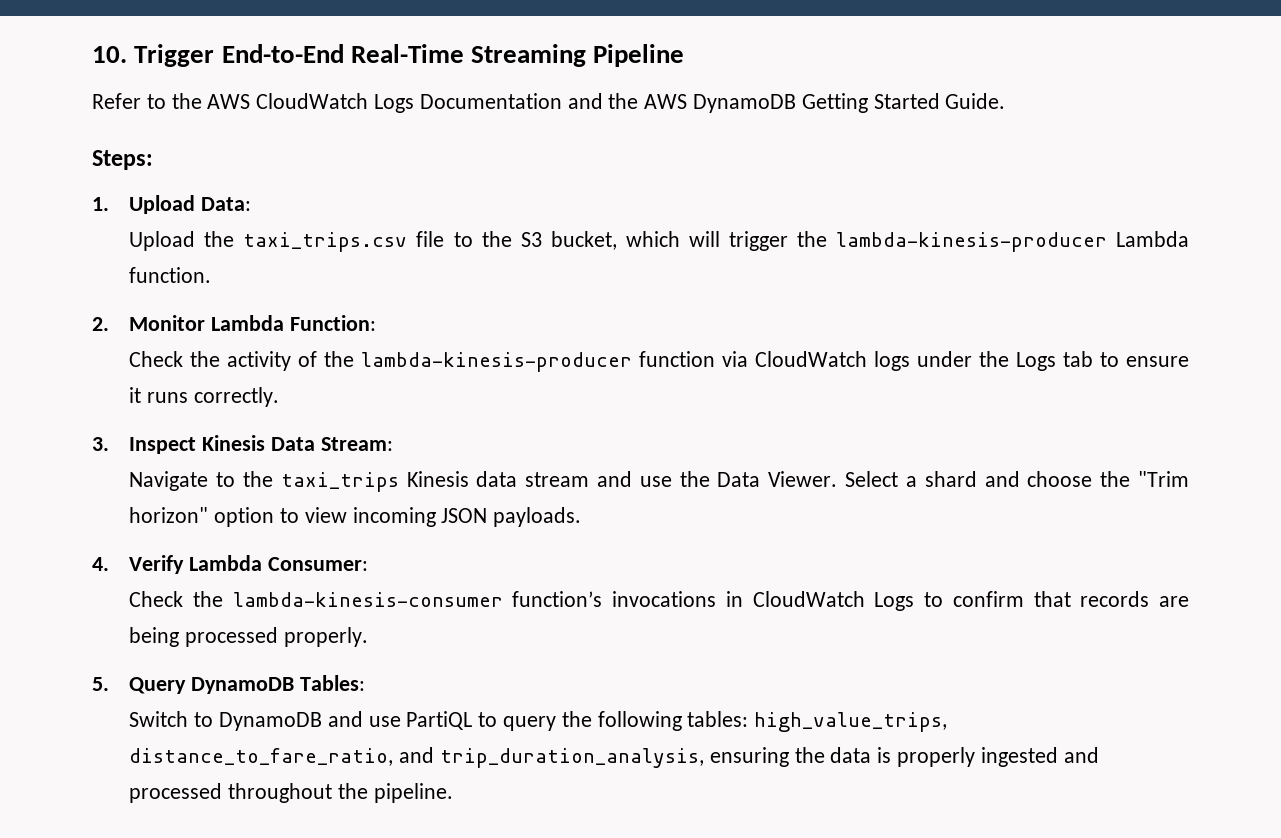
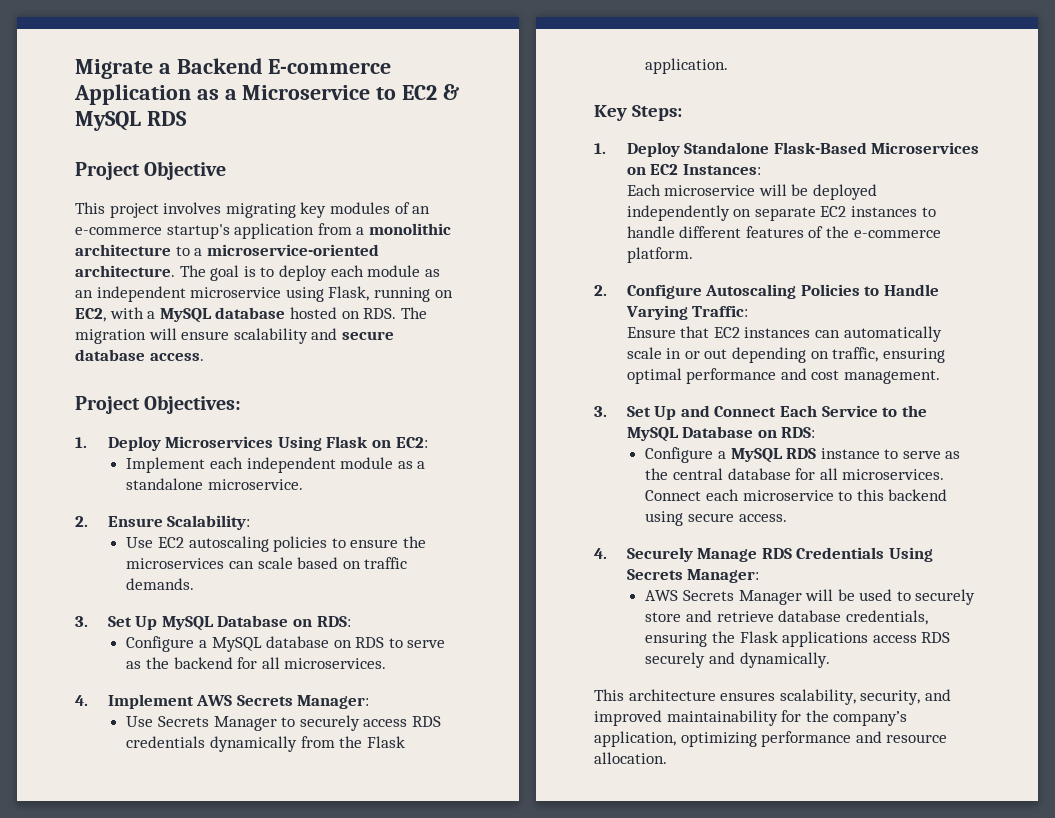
[92,44,685,67] [92,93,1006,113] [92,150,153,170] [92,195,252,214] [129,231,1189,252] [129,267,212,283] [92,315,376,331] [129,351,1190,372] [129,387,279,407] [92,435,393,454] [129,471,1190,492] [129,507,582,527] [92,555,368,574] [129,591,1189,611] [129,627,368,647] [92,675,365,694] [129,711,948,732] [129,747,1099,768] [129,783,453,803] 10. Trigger End-to-End Real-Time Streaming Pipeline // Refer to the AWS CloudWatch Logs Documentation and the AWS DynamoDB Getting Started Guide. // Steps: // 1. Upload Data: // Upload the taxi_trips.csv file to the S3 bucket, which will trigger the lambda-kinesis-producer Lambda function. // 2. Monitor Lambda Function: // Check the activity of the lambda-kinesis-producer function via CloudWatch logs under the Logs tab to ensure it runs correctly. // 3. Inspect Kinesis Data Stream: // Navigate to the taxi_trips Kinesis data stream and use the Data Viewer. Select a shard and choose the "Trim horizon" option to view incoming JSON payloads. // 4. Verify Lambda Consumer: // Check the lambda-kinesis-consumer function’s invocations in CloudWatch Logs to confirm that records are being processed properly. // 5. Query DynamoDB Tables: // Switch to DynamoDB and use PartiQL to query the following tables: high_value_trips, distance_to_fare_ratio, and trip_duration_analysis, ensuring the data is properly ingested and processed throughout the pipeline. -> [75,58,392,79] [74,84,459,105] [75,111,187,131] [75,161,227,180] [75,202,431,218] [75,223,451,239] [75,244,379,256] [75,265,440,281] [75,286,453,302] [75,307,427,323] [75,328,394,344] [75,349,204,361] [75,395,242,414] [75,436,428,451] [126,457,426,473] [126,478,303,490] [75,515,251,530] [126,536,426,552] [126,557,408,569] [126,578,195,590] [75,615,351,631] [126,636,446,652] [126,657,387,669] [75,694,370,709] [126,715,441,731] [126,736,405,752] [645,58,729,74] [594,105,682,121] [594,142,980,157] [626,164,761,175] [626,184,878,200] [626,205,936,221] [626,226,941,238] [626,247,693,263] [594,284,940,299] [625,305,749,320] [626,326,942,342] [626,347,945,363] [626,368,941,384] [594,405,927,420] [626,426,816,442] [645,447,961,463] [645,468,945,480] [645,489,948,501] [645,511,787,526] [594,547,934,562] [626,569,760,583] [645,589,976,605] [645,610,928,625] [645,631,951,647] [645,652,830,668] [594,689,951,705] [594,710,908,726] [594,731,948,747] [594,752,667,764] Migrate a Backend E-commerce Application as a Microservice to EC2 & MySQL RDS // Project Objective // This project involves migrating key modules of an e-commerce startup's application from a monolithic architecture to a microservice-oriented architecture. The goal is to deploy each module as an independent microservice using Flask, running on EC2, with a MySQL database hosted on RDS. The migration will ensure scalability and secure database access. // Project Objectives: // 1. Deploy Microservices Using Flask on EC2: // Implement each independent module as a standalone microservice. // 2. Ensure Scalability: // Use EC2 autoscaling policies to ensure the microservices can scale based on traffic demands. // 3. Set Up MySQL Database on RDS: // Configure a MySQL database on RDS to serve as the backend for all microservices. // 4. Implement AWS Secrets Manager: // Use Secrets Manager to securely access RDS credentials dynamically from the Flask application. // Key Steps: // 1. Deploy Standalone Flask-Based Microservices on EC2 Instances: // Each microservice will be deployed independently on separate EC2 instances to handle different features of the e-commerce platform. // 2. Configure Autoscaling Policies to Handle Varying Traffic: // Ensure that EC2 instances can automatically scale in or out depending on traffic, ensuring optimal performance and cost management. // 3. Set Up and Connect Each Service to the MySQL Database on RDS: // Configure a MySQL RDS instance to serve as the central database for all microservices. Connect each microservice to this backend using secure access. // 4. Securely Manage RDS Credentials Using Secrets Manager: // AWS Secrets Manager will be used to securely store and retrieve database credentials, ensuring the Flask applications access RDS securely and dynamically. // This architecture ensures scalability, security, and improved maintainability for the company’s application, optimizing performance and resource allocation.

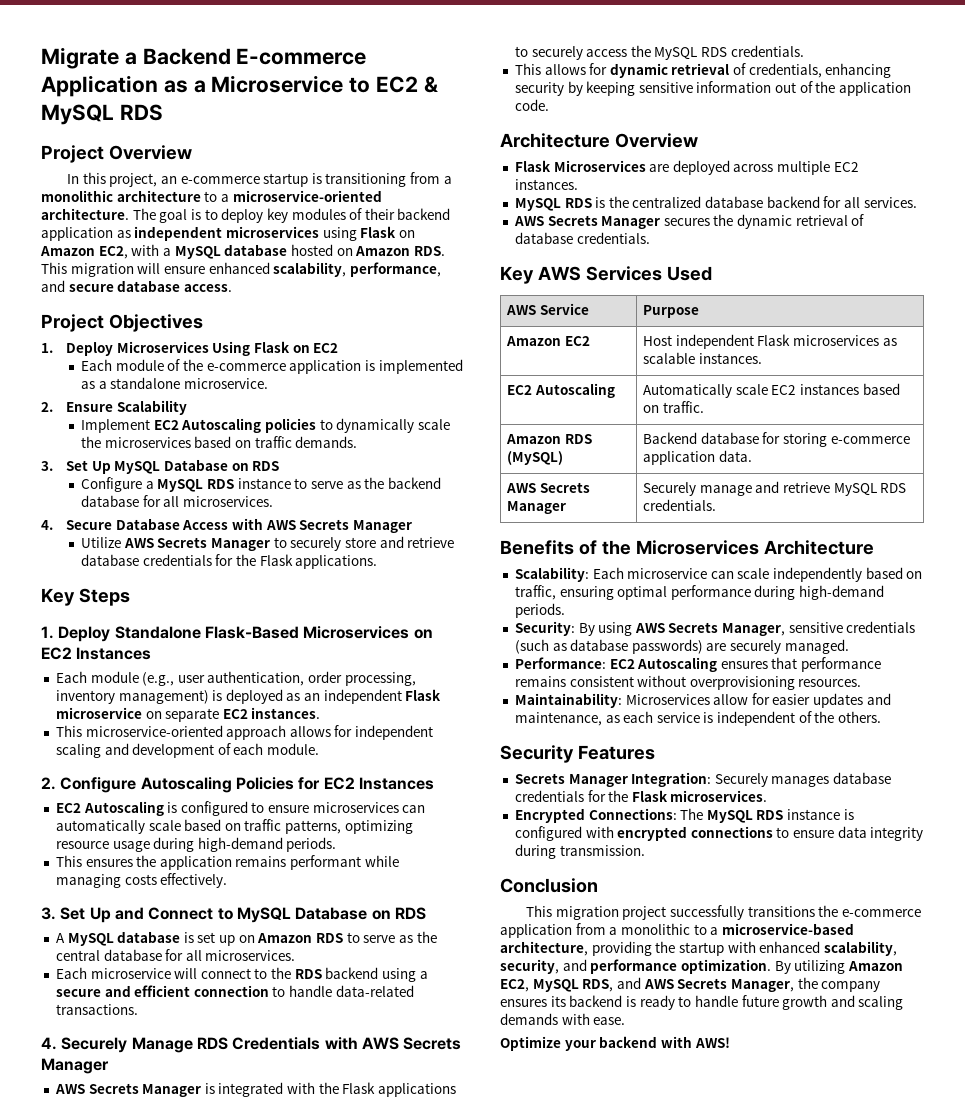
[144,161,227,180] [75,202,431,218] [75,223,315,239] Objective // This project involves migrating key modules of an e-commerce startup's application -> [108,145,192,160] [66,172,407,187] Overview // In this project, an e-commerce startup is transitioning
[330,265,440,277] [75,286,453,302] each module as an independent microservice using Flask, running on -> [266,208,451,223] [41,226,415,241] [40,246,95,256] key modules of their backend application as independent microservices using Flask on Amazon
[363,307,427,319] [75,328,308,344] RDS. The migration will ensure scalability -> [355,246,445,256] [41,262,441,277] Amazon RDS. This migration will ensure enhanced scalability, performance,
[144,395,242,414] Objectives: -> [108,314,203,332] Objectives
[395,437,428,448] [126,457,394,473] EC2: // Implement each independent module -> [313,343,339,353] [81,359,463,374] EC2 // Each module of the e-commerce application is implemented
[167,515,251,530] [126,536,426,552] [126,557,293,569] Scalability: // Use EC2 autoscaling policies to ensure the microservices can scale -> [116,400,187,415] [81,418,450,433] [81,436,191,448] Scalability // Implement EC2 Autoscaling policies to dynamically scale the microservices
[316,616,351,627] [126,636,446,652] [126,657,387,669] [75,694,370,709] [126,715,441,731] [126,736,405,752] [645,58,729,74] [594,105,682,121] [594,142,980,157] [626,164,761,175] [626,184,878,200] [626,205,936,221] [626,226,941,238] [626,247,693,263] [594,284,940,299] [625,305,749,320] [626,326,942,342] [626,347,945,363] [626,368,941,384] [594,405,927,420] [626,426,816,442] RDS: // Configure a MySQL database on RDS to serve as the backend for all microservices. // 4. Implement AWS Secrets Manager: // Use Secrets Manager to securely access RDS credentials dynamically from the Flask application. // Key Steps: // 1. Deploy Standalone Flask-Based Microservices on EC2 Instances: // Each microservice will be deployed independently on separate EC2 instances to handle different features of the e-commerce platform. // 2. Configure Autoscaling Policies to Handle Varying Traffic: // Ensure that EC2 instances can automatically scale in or out depending on traffic, ensuring optimal performance and cost management. // 3. Set Up and Connect Each Service to the MySQL Database on RDS: -> [252,461,280,471] RDS
[672,468,945,480] [645,489,948,501] [645,511,787,526] [594,547,934,562] [626,569,760,583] [645,589,893,605] central database for all microservices. Connect each microservice to this backend using secure access. // 4. Securely Manage RDS Credentials Using Secrets Manager: // AWS Secrets Manager will be used -> [387,477,441,489] [81,495,273,507] [41,518,413,533] [81,537,270,551] backend database for all microservices. // 4. Secure Database Access with AWS Secrets Manager // Utilize AWS Secrets Manager
[845,610,928,625] [645,631,951,647] [645,652,830,668] [594,689,951,705] [594,710,908,726] [594,731,948,747] [594,752,667,764] credentials, ensuring the Flask applications access RDS securely and dynamically. // This architecture ensures scalability, security, and improved maintainability for the company’s application, optimizing performance and resource allocation. -> [142,554,378,569] [41,588,130,606] [41,626,433,642] [41,647,152,660] [55,671,416,686] [55,689,442,704] [55,707,321,722] [55,725,434,740] [55,743,320,758] [41,777,434,793] [55,801,426,816] [55,819,413,834] [55,837,337,852] [55,855,399,870] [55,873,228,888] [41,907,426,923] [55,931,437,946] [55,949,296,961] [55,967,428,982] [55,985,414,997] [55,1004,138,1015] [41,1037,462,1053] [41,1058,109,1074] [54,1082,457,1097] [514,45,804,60] [514,63,892,78] [514,81,912,96] [514,99,549,111] [500,133,698,148] [514,160,859,175] [514,179,578,190] [514,196,917,211] [513,214,865,229] [514,232,650,244] [500,266,712,284] [505,303,589,315] [642,305,699,318] [505,336,590,346] [642,334,897,349] [642,352,762,364] [506,383,615,398] [642,383,900,398] [642,401,704,413] [505,434,592,444] [506,451,563,465] [642,432,910,447] [642,450,752,465] [505,482,590,493] [506,501,566,514] [642,481,907,496] [642,499,716,511] [500,540,874,555] [514,567,923,582] [514,585,885,600] [514,603,565,618] [514,621,916,636] [514,639,849,654] [514,657,882,672] [514,675,862,690] [514,693,891,708] [514,711,882,726] [500,745,655,763] [514,772,892,787] [514,790,768,802] [514,808,854,823] [514,826,924,841] [514,844,645,859] [500,878,598,893] [525,905,921,920] [500,923,854,938] [500,941,897,956] [500,959,903,974] [500,977,881,992] [500,995,904,1010] [500,1013,626,1025] [500,1036,730,1051] credentials for the Flask applications. // Key Steps // 1. Deploy Standalone Flask-Based Microservices on EC2 Instances // Each module (e.g., user authentication, order processing, inventory management) is deployed as an independent Flask microservice on separate EC2 instances. // This microservice-oriented approach allows for independent scaling and development of each module. // 2. Configure Autoscaling Policies for EC2 Instances // EC2 Autoscaling is configured to ensure microservices can automatically scale based on traffic patterns, optimizing resource usage during high-demand periods. // This ensures the application remains performant while managing costs effectively. // 3. Set Up and Connect to MySQL Database on RDS // A MySQL database is set up on Amazon RDS to serve as the central database for all microservices. // Each microservice will connect to the RDS backend using a secure and efficient connection to handle data-related transactions. // 4. Securely Manage RDS Credentials with AWS Secrets Manager // AWS Secrets Manager is integrated with the Flask applications to securely access the MySQL RDS credentials. // This allows for dynamic retrieval of credentials, enhancing security by keeping sensitive information out of the application code. // Architecture Overview // Flask Microservices are deployed across multiple EC2 instances. // MySQL RDS is the centralized database backend for all services. // AWS Secrets Manager secures the dynamic retrieval of database credentials. // Key AWS Services Used // AWS Service | Purpose // Amazon EC2 | Host independent Flask microservices as scalable instances. // EC2 Autoscaling | Automatically scale EC2 instances based on traffic. // Amazon RDS (MySQL) | Backend database for storing e-commerce application data. // AWS Secrets Manager | Securely manage and retrieve MySQL RDS credentials. // Benefits of the Microservices Architecture // Scalability: Each microservice can scale independently based on traffic, ensuring optimal performance during high-demand periods. // Security: By using AWS Secrets Manager, sensitive credentials (such as database passwords) are securely managed. // Performance: EC2 Autoscaling ensures that performance remains consistent without overprovisioning resources. // Maintainability: Microservices allow for easier updates and maintenance, as each service is independent of the others. // Security Features // Secrets Manager Integration: Securely manages database credentials for the Flask microservices. // Encrypted Connections: The MySQL RDS instance is configured with encrypted connections to ensure data integrity during transmission. // Conclusion // This migration project successfully transitions the e-commerce application from a monolithic to a microservice-based architecture, providing the startup with enhanced scalability, security, and performance optimization. By utilizing Amazon EC2, MySQL RDS, and AWS Secrets Manager, the company ensures its backend is ready to handle future growth and scaling demands with ease. // Optimize your backend with AWS!

